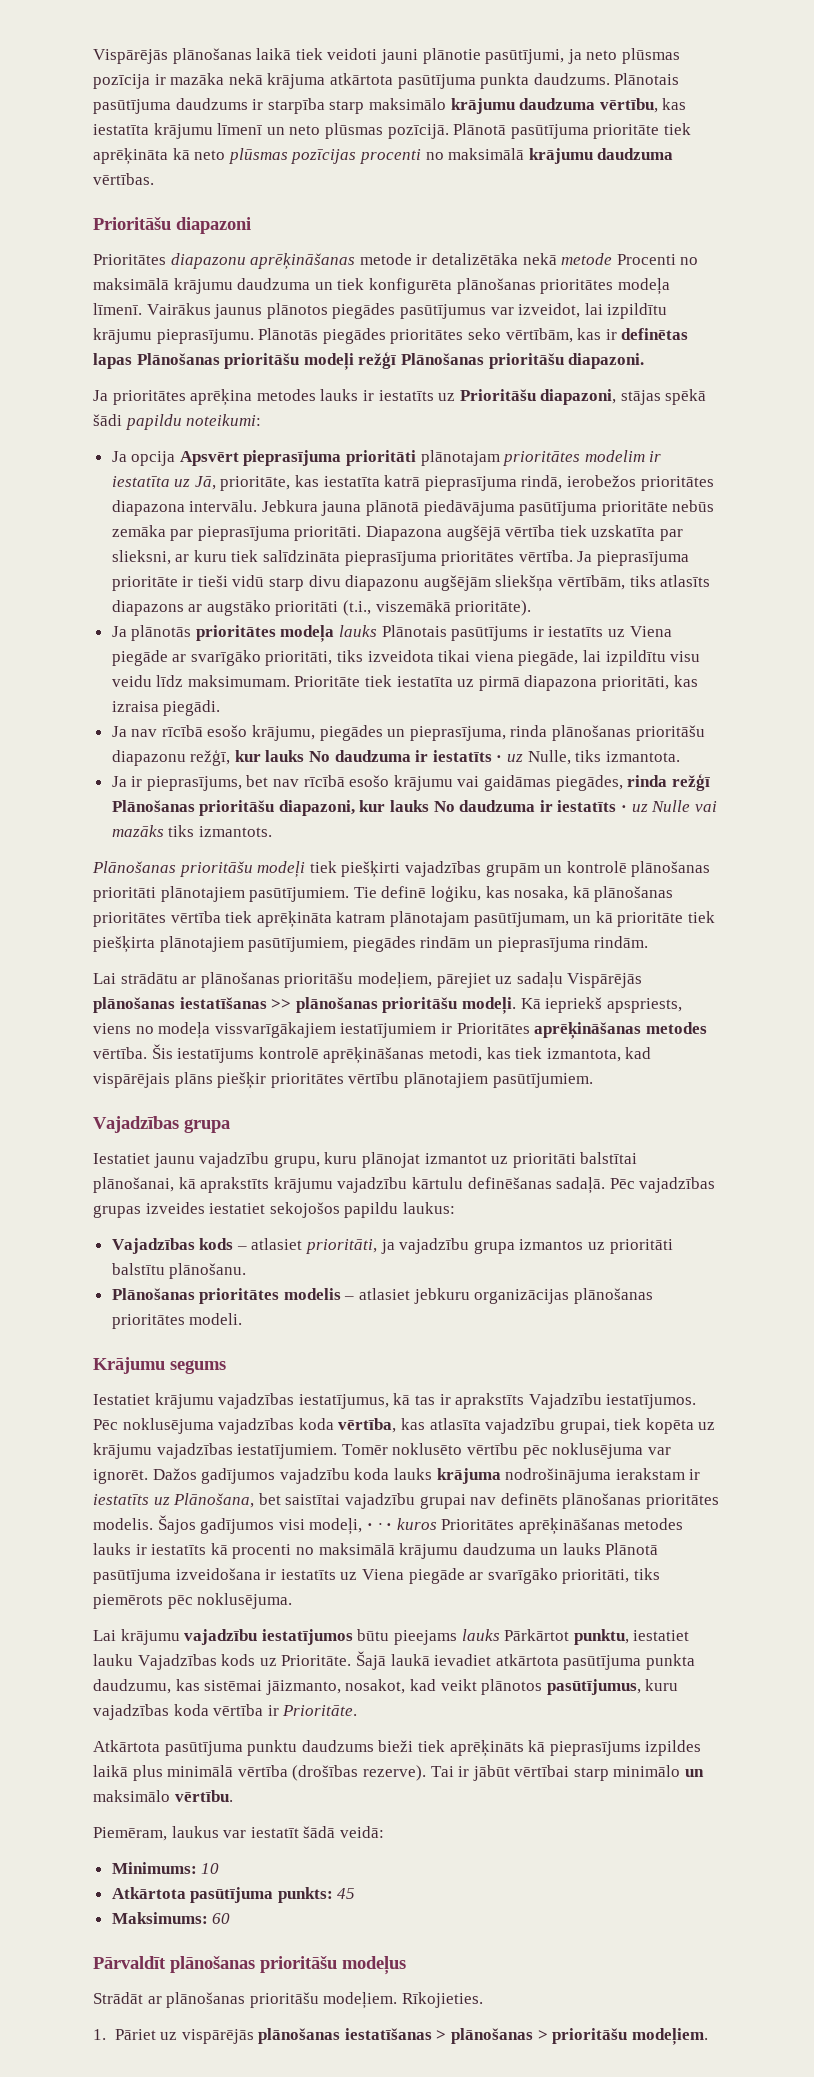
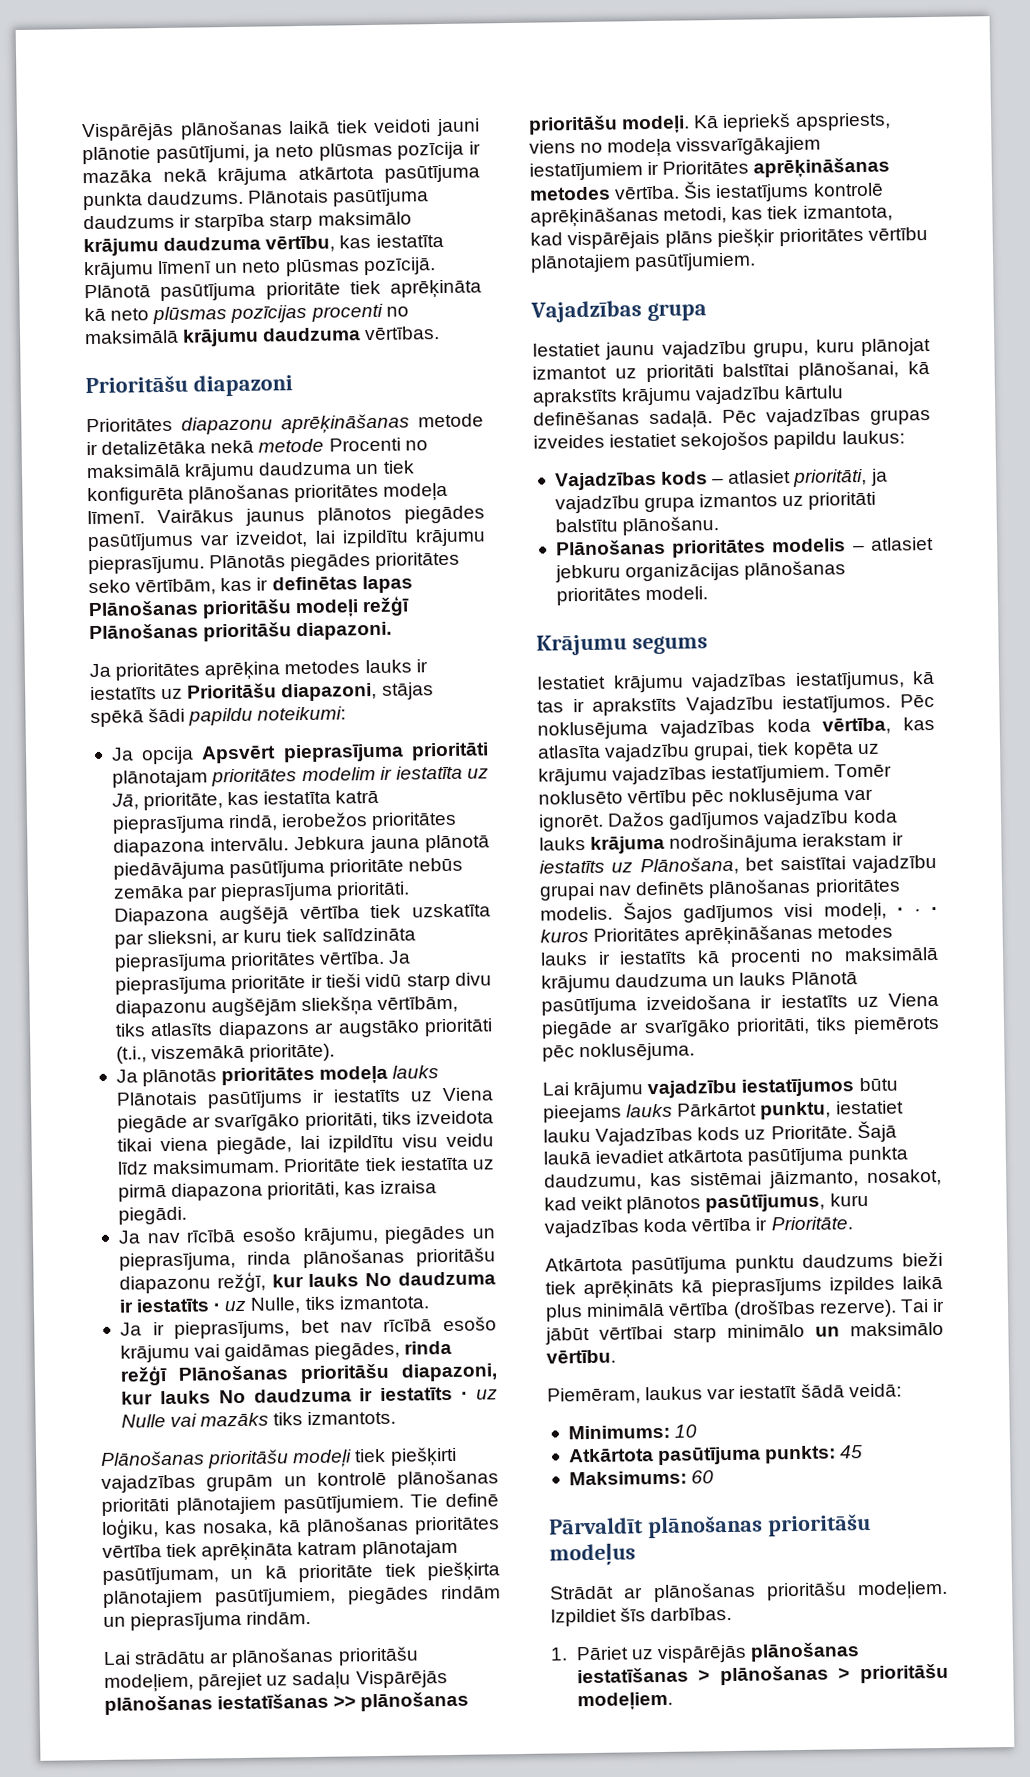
[401,1992,483,2008] Rīkojieties. -> [550,1606,733,1627] Izpildiet šīs darbības.

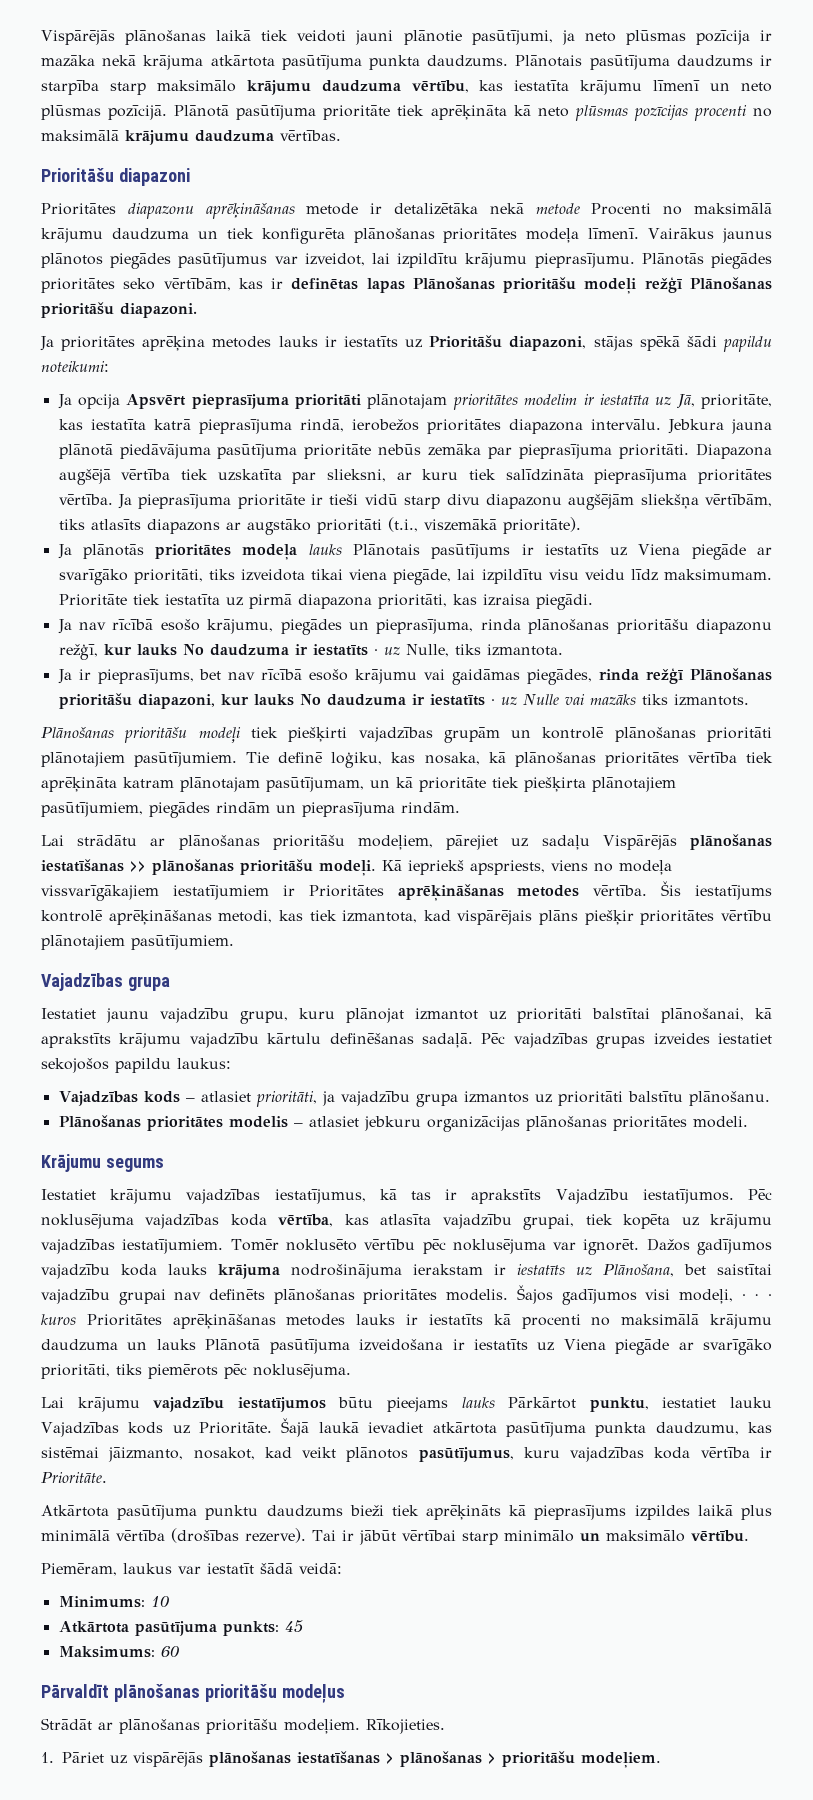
[550,1606,733,1627] Izpildiet šīs darbības. -> [366,1719,445,1734] Rīkojieties.

